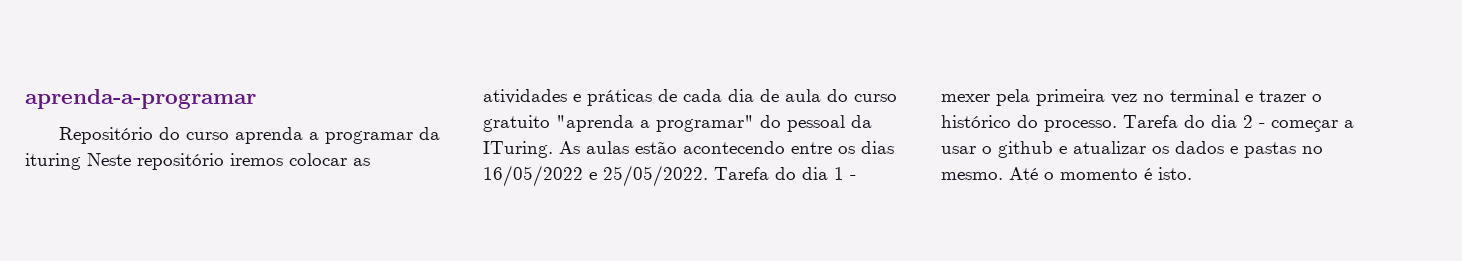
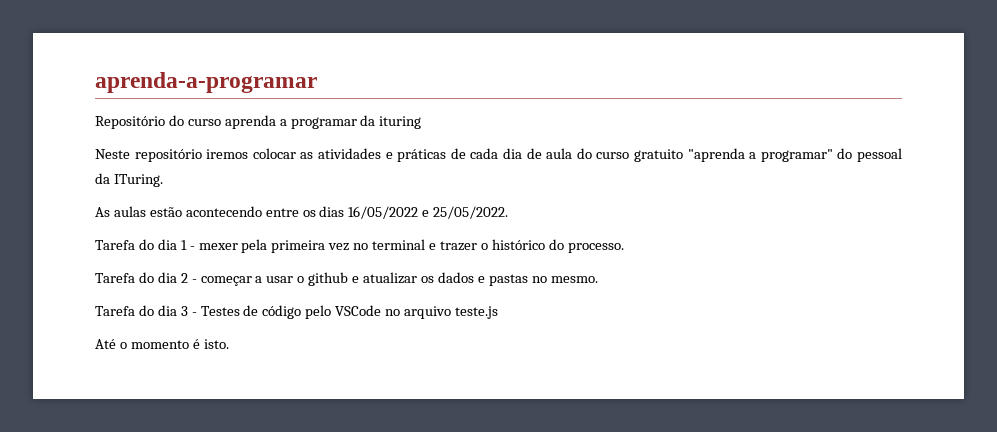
(81, 161) none -> (422, 122) //
(553, 149) none -> (163, 180) //
(708, 176) none -> (509, 212) //
(1117, 126) none -> (624, 248) //
(1003, 176) none -> [95,305,498,319] // Tarefa do dia 3 - Testes de código pelo VSCode no arquivo teste.js //

